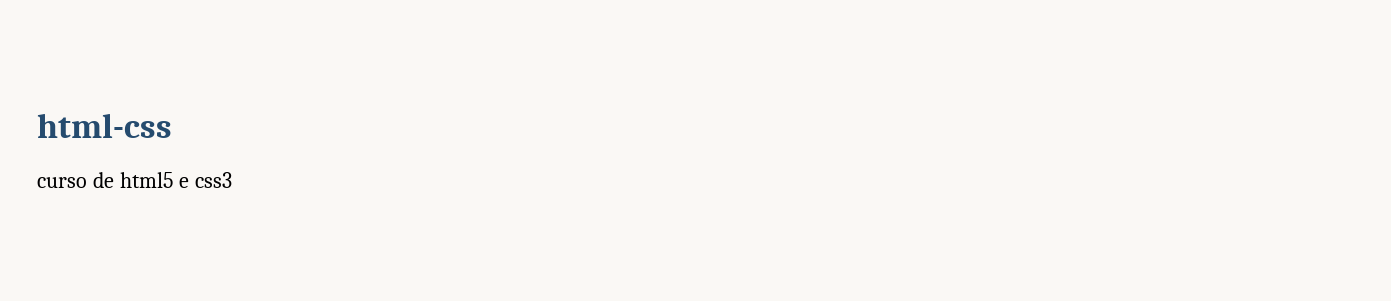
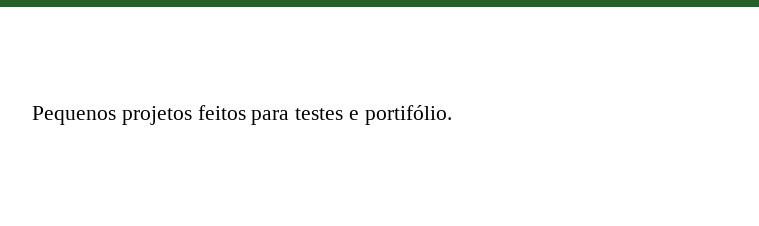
[37,113,172,138] [37,172,232,188] html-css // curso de html5 e css3 -> [32,105,452,125] Pequenos projetos feitos para testes e portifólio.

